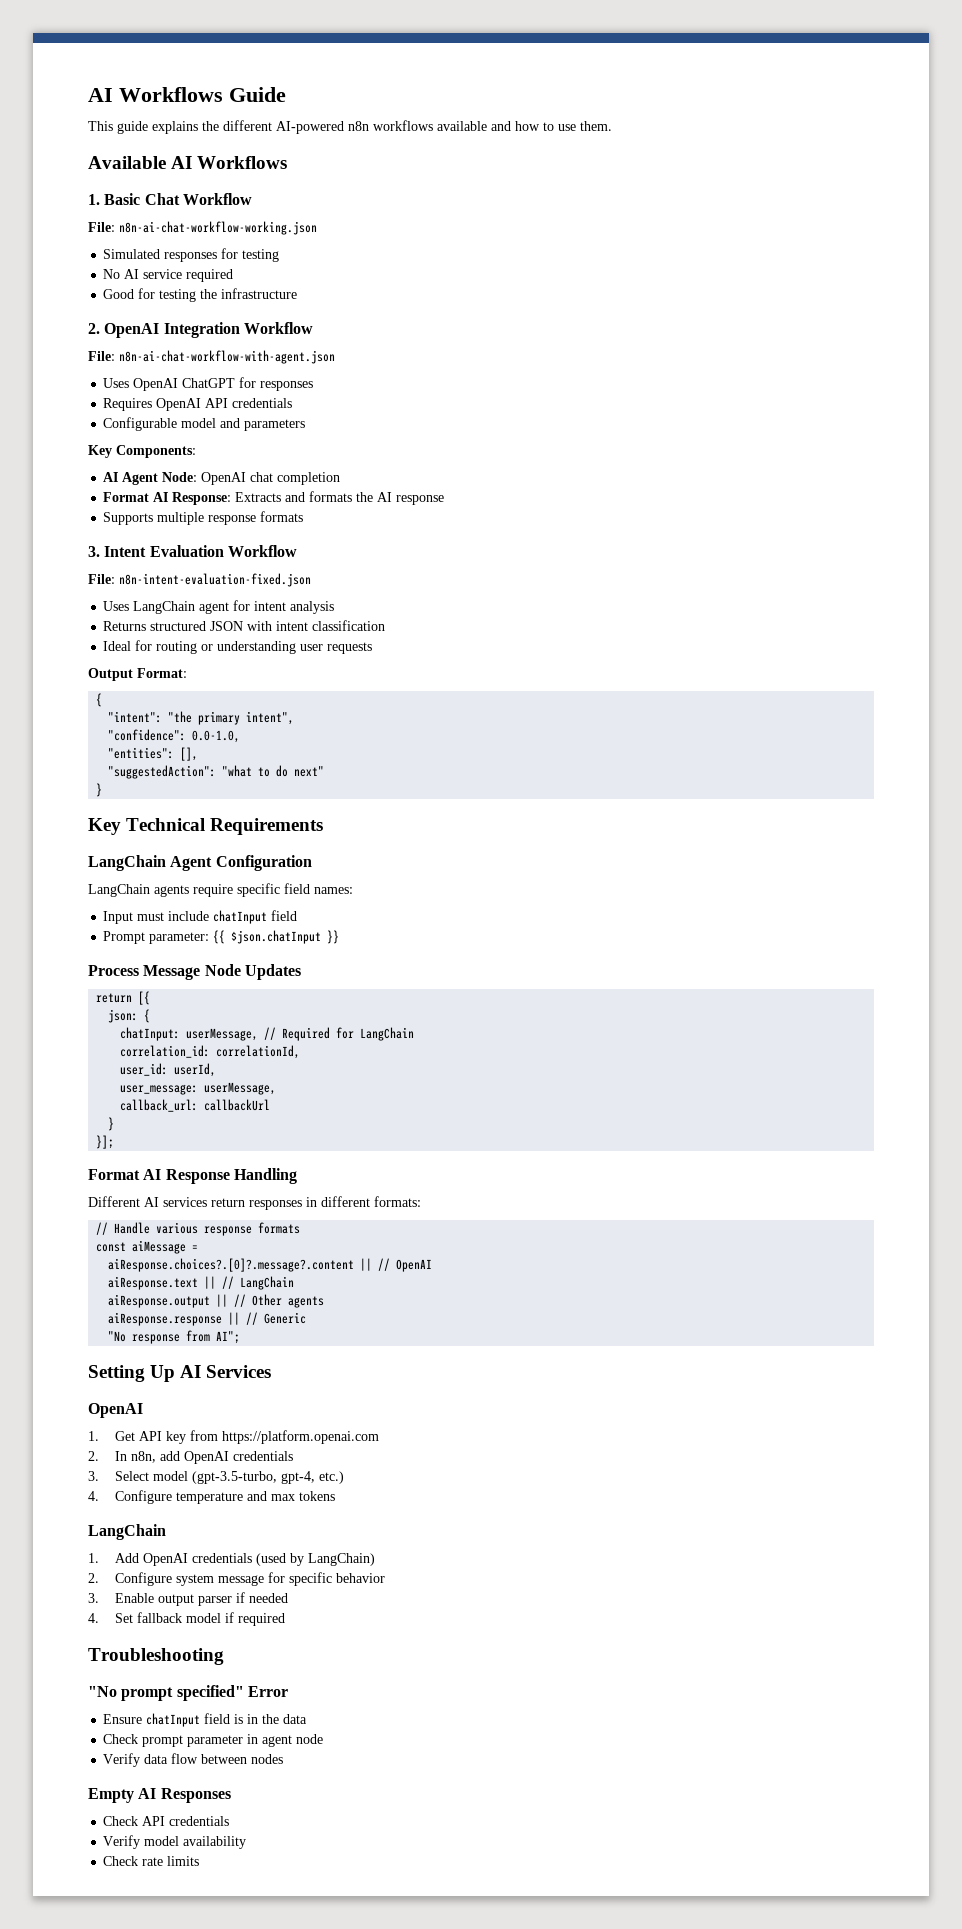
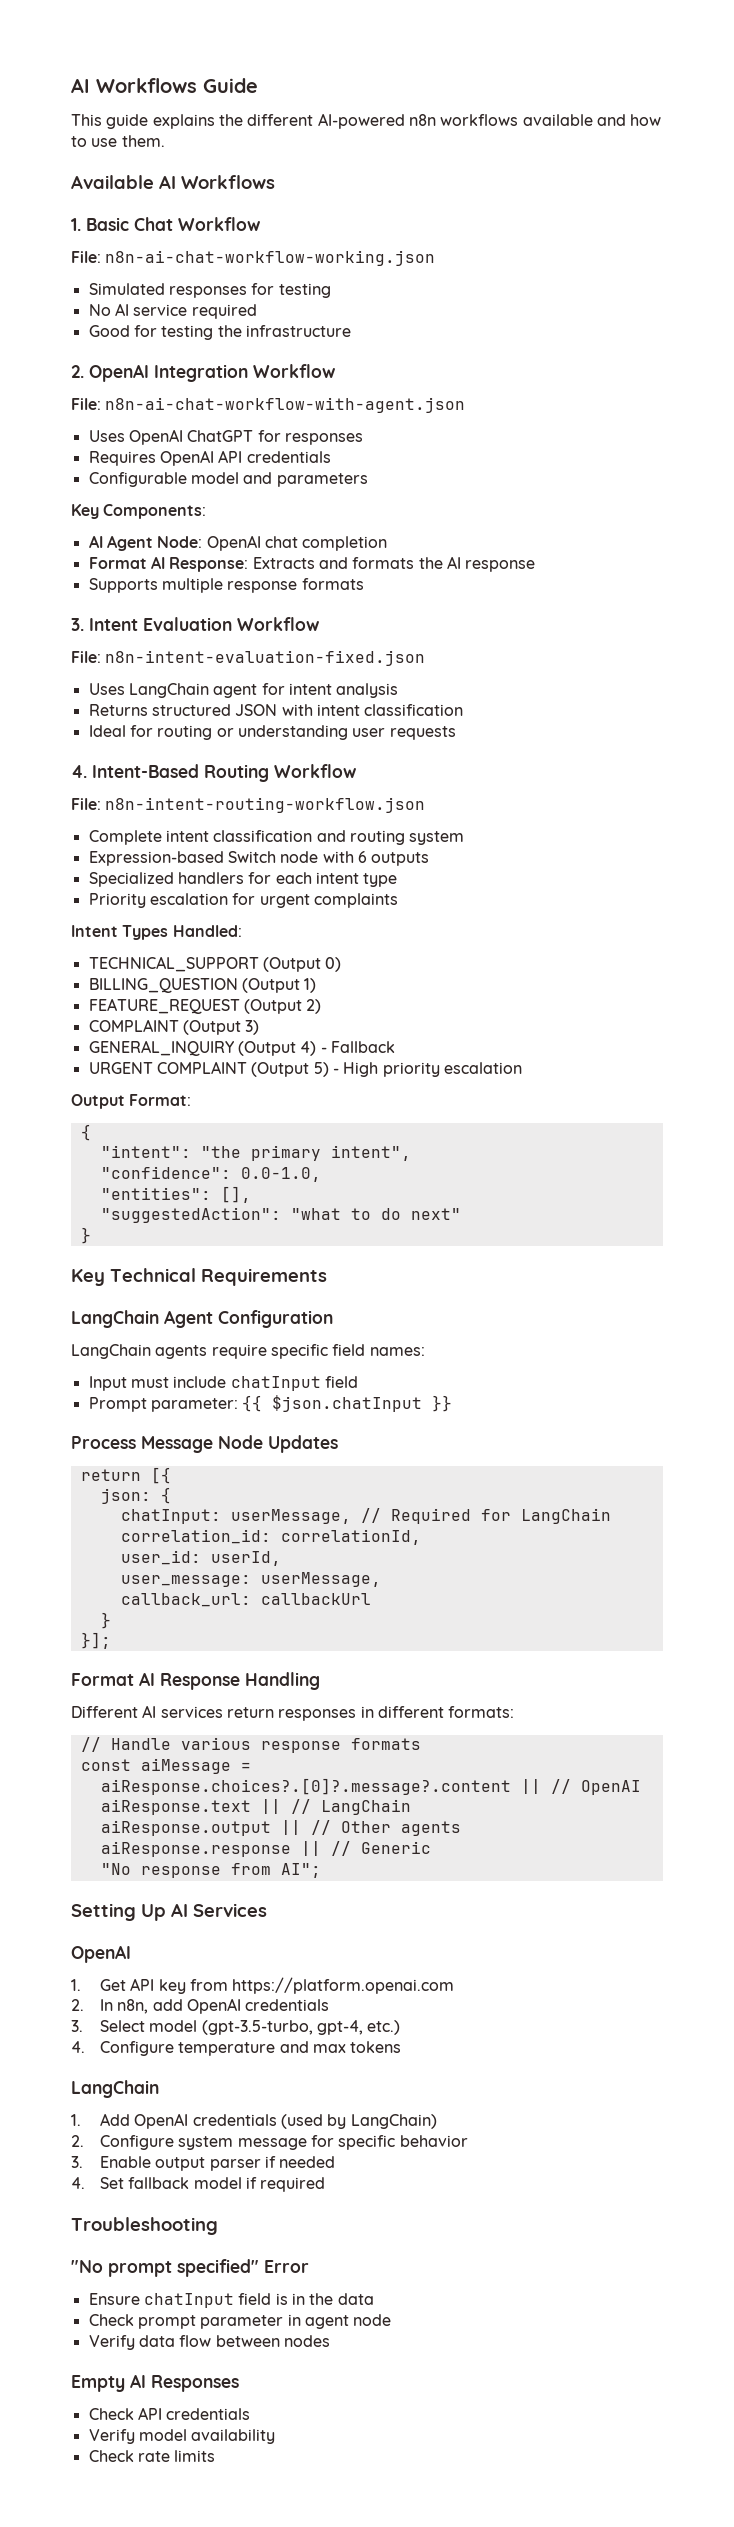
(373, 648) none -> [71,764,356,782] [71,797,426,813] [88,830,465,845] [88,851,430,866] [88,872,398,887] [88,893,398,908] [71,925,242,940] [88,956,342,972] [88,978,317,993] [88,998,322,1014] [88,1019,260,1035] [88,1040,395,1056] [88,1061,522,1077] // 4. Intent-Based Routing Workflow // File: n8n-intent-routing-workflow.json // Complete intent classification and routing system // Expression-based Switch node with 6 outputs // Specialized handlers for each intent type // Priority escalation for urgent complaints // Intent Types Handled: // TECHNICAL_SUPPORT (Output 0) // BILLING_QUESTION (Output 1) // FEATURE_REQUEST (Output 2) // COMPLAINT (Output 3) // GENERAL_INQUIRY (Output 4) - Fallback // URGENT COMPLAINT (Output 5) - High priority escalation

